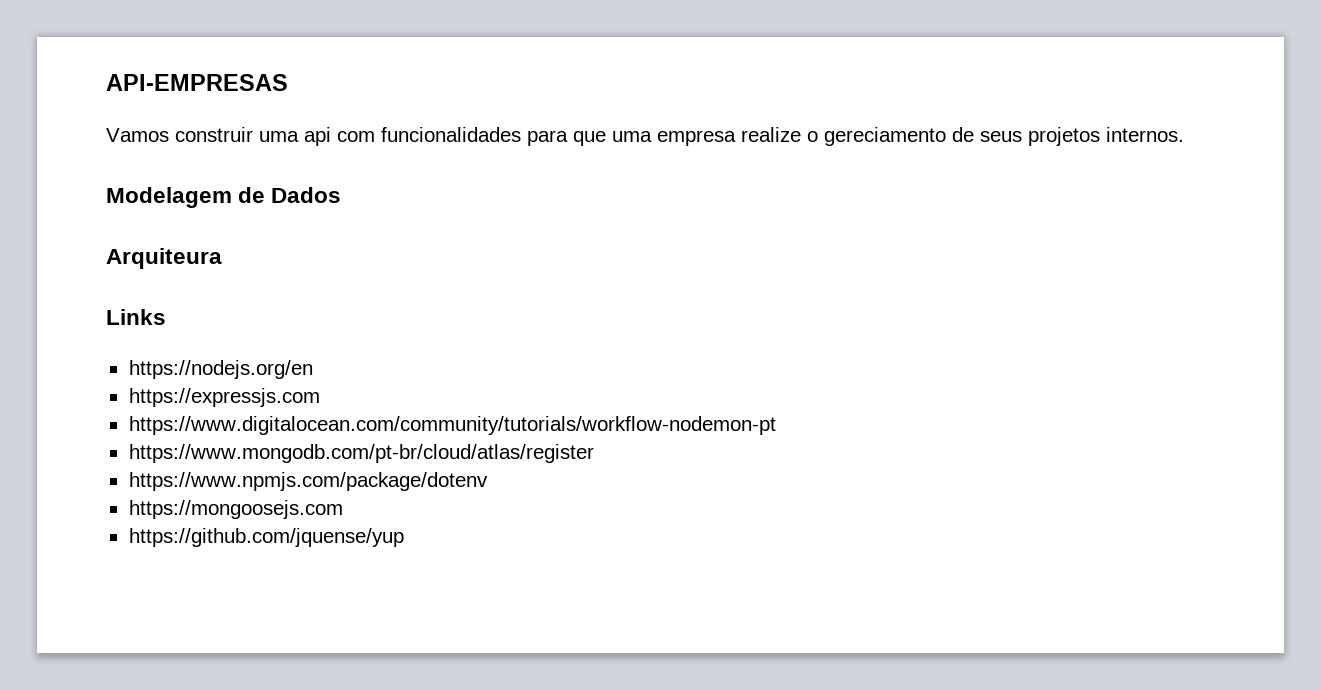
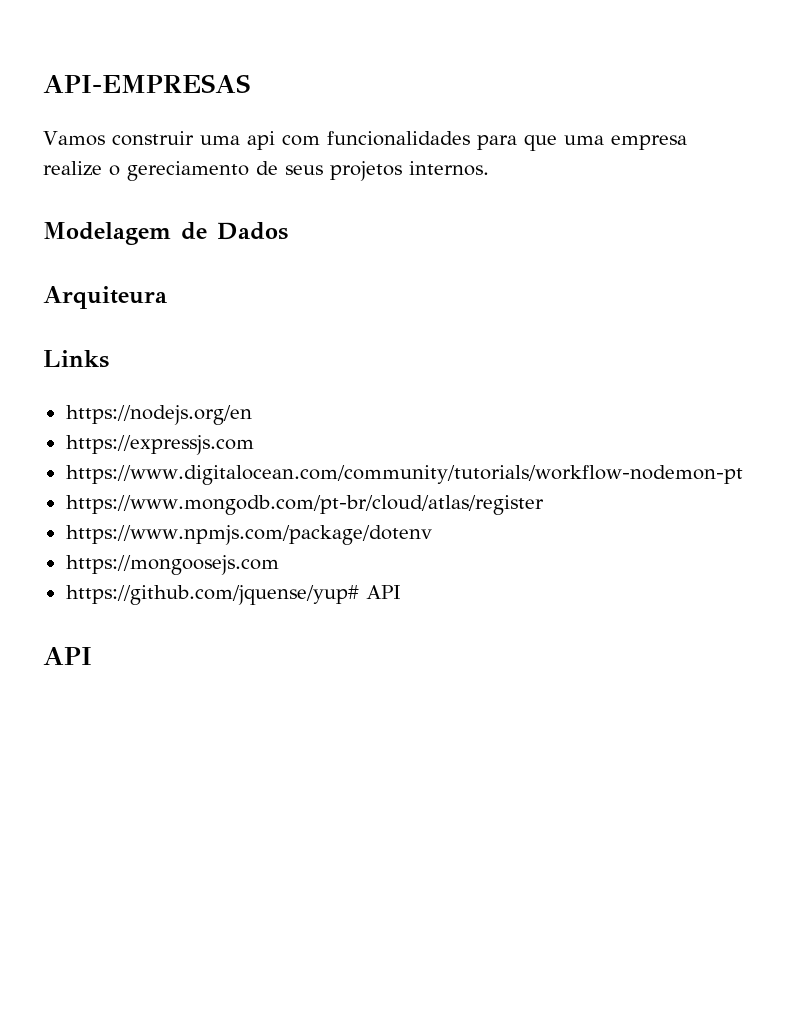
[128,528,404,547] https://github.com/jquense/yup -> [65,585,401,605] [43,647,92,665] https://github.com/jquense/yup# API // API

